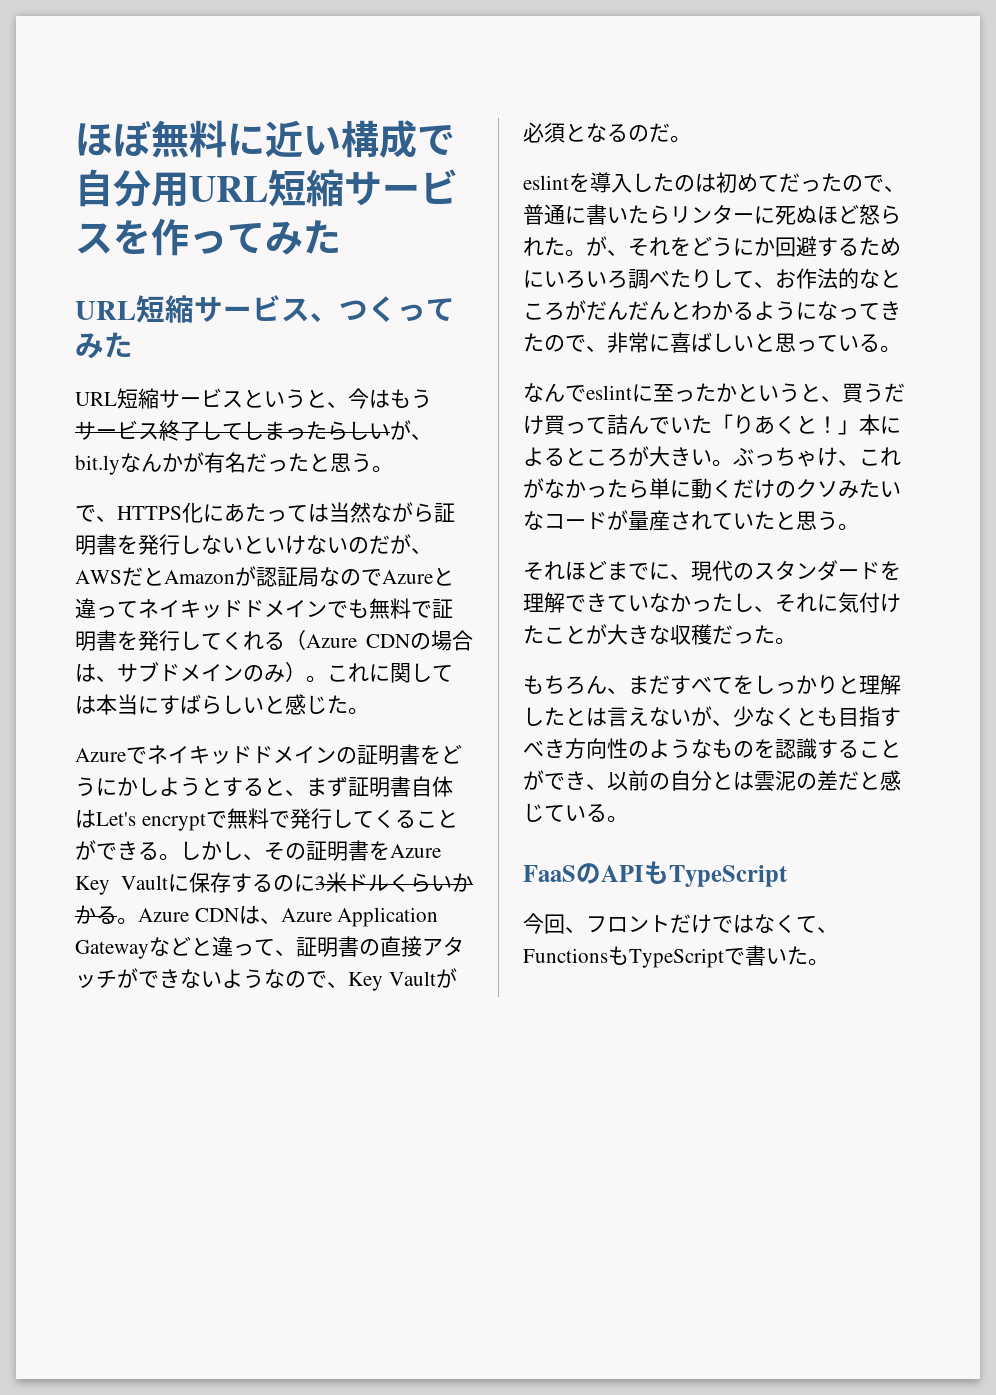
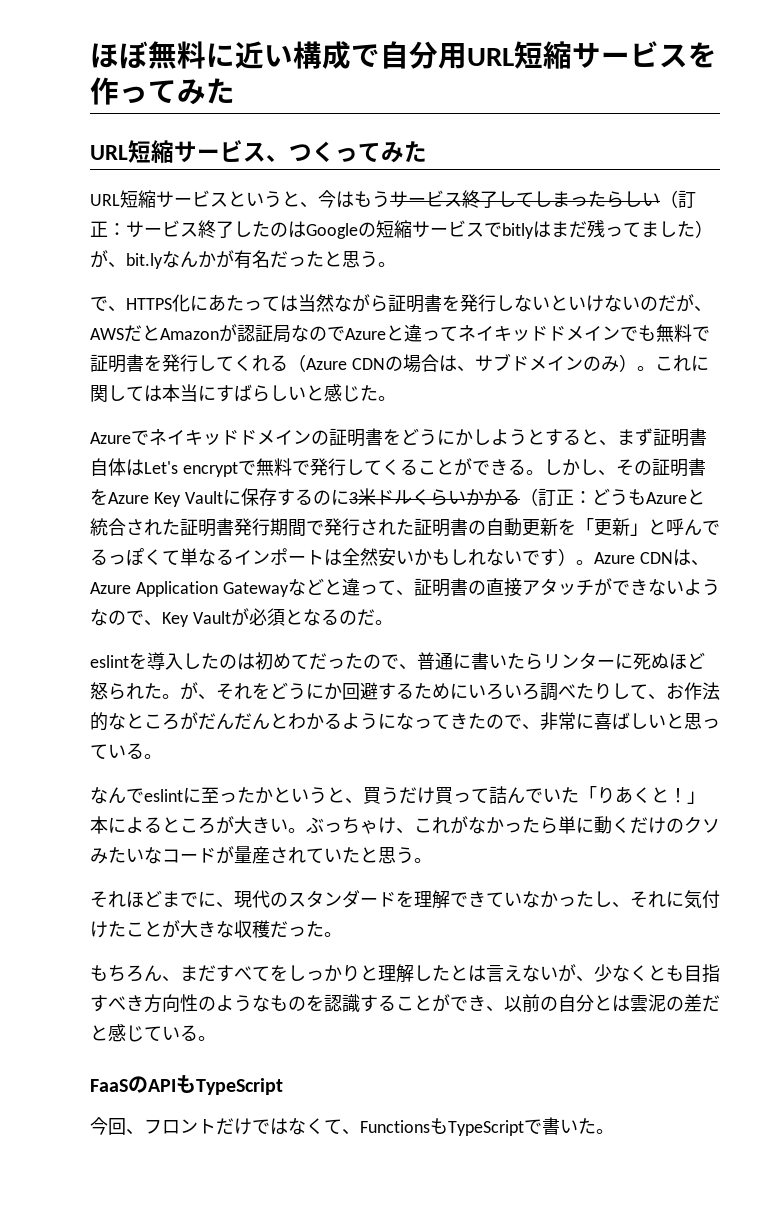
(390, 431) none -> [660,190,696,208] [90,220,713,239] （訂正：サービス終了したのはGoogleの短縮サービスでbitlyはまだ残ってました）
(117, 915) none -> [519,488,705,506] [90,518,720,537] [90,548,576,566] （訂正：どうもAzureと統合された証明書発行期間で発行された証明書の自動更新を「更新」と呼んでるっぽくて単なるインポートは全然安いかもしれないです）

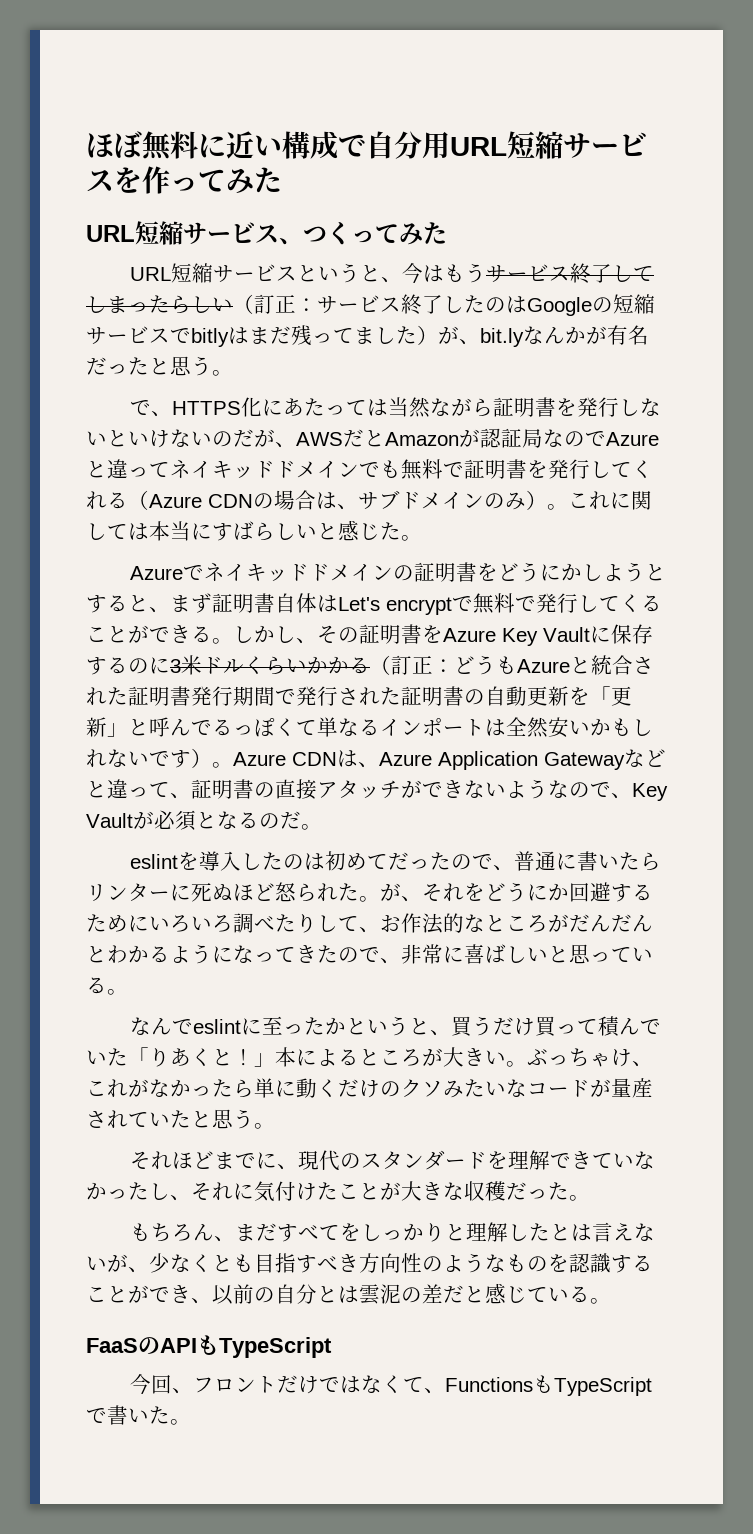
[489,786,507,804] 詰 -> [597,1016,620,1037] 積

